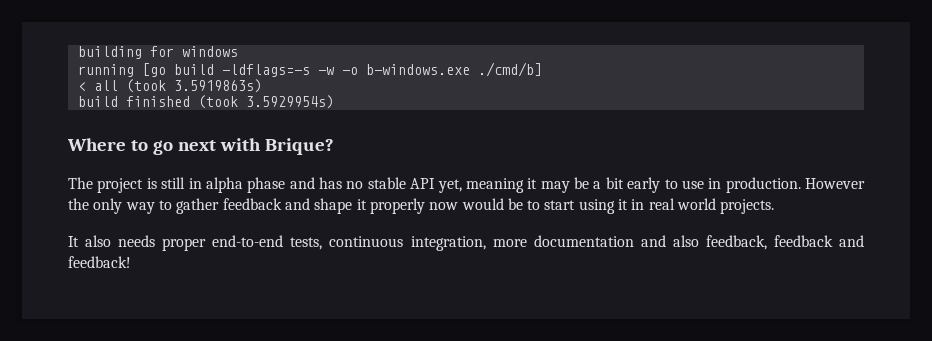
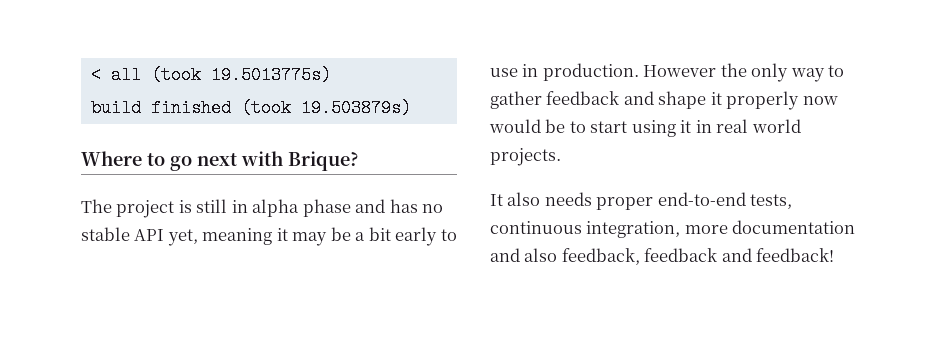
[77,46,238,59] [77,62,542,77] building for windows // running [go build -ldflags=-s -w -o b-windows.exe ./cmd/b] // -> (90, 75) none
[173,79,262,93] 3.5919863s) -> [210,66,331,84] 19.5013775s)
[245,95,334,109] 3.5929954s) -> [300,99,411,117] 19.503879s)

